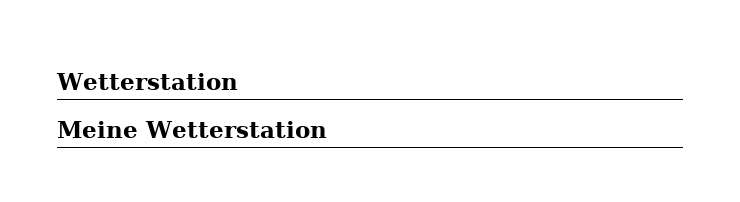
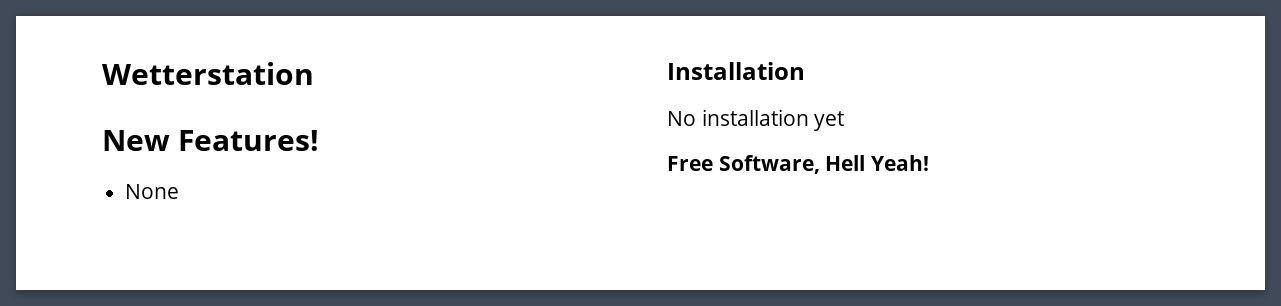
[57,121,327,138] Meine Wetterstation -> [102,130,319,151] [125,184,180,199] [667,62,805,80] [667,109,845,131] [667,155,930,174] New Features! // None // Installation // No installation yet // Free Software, Hell Yeah!

